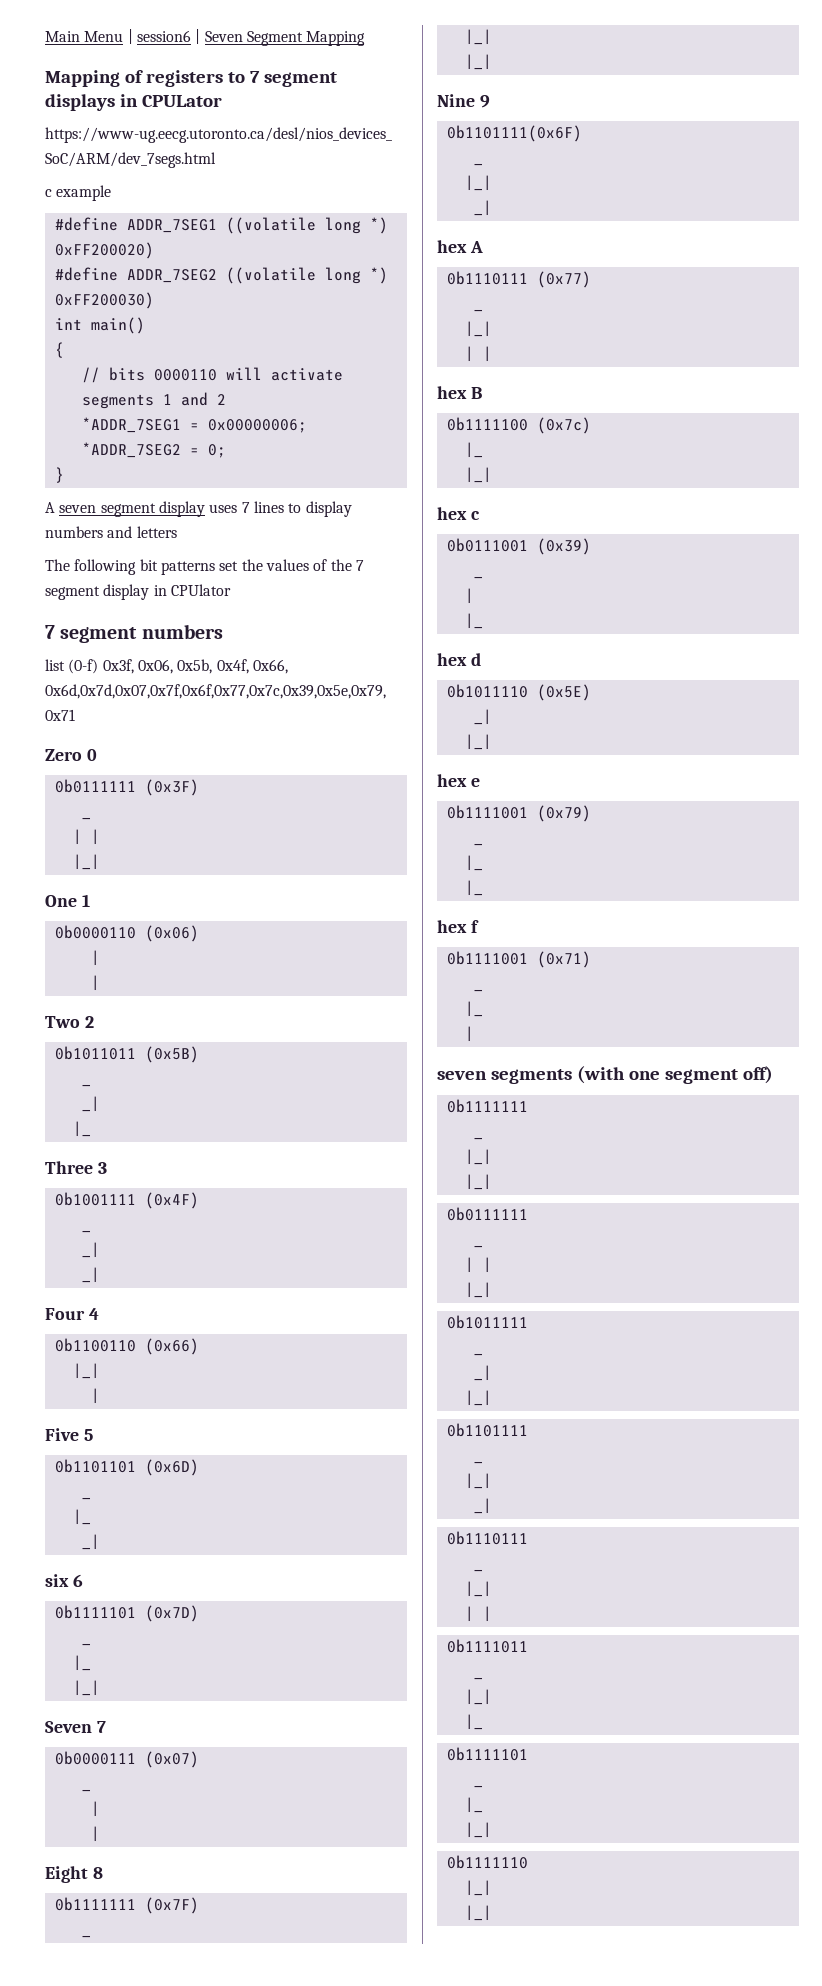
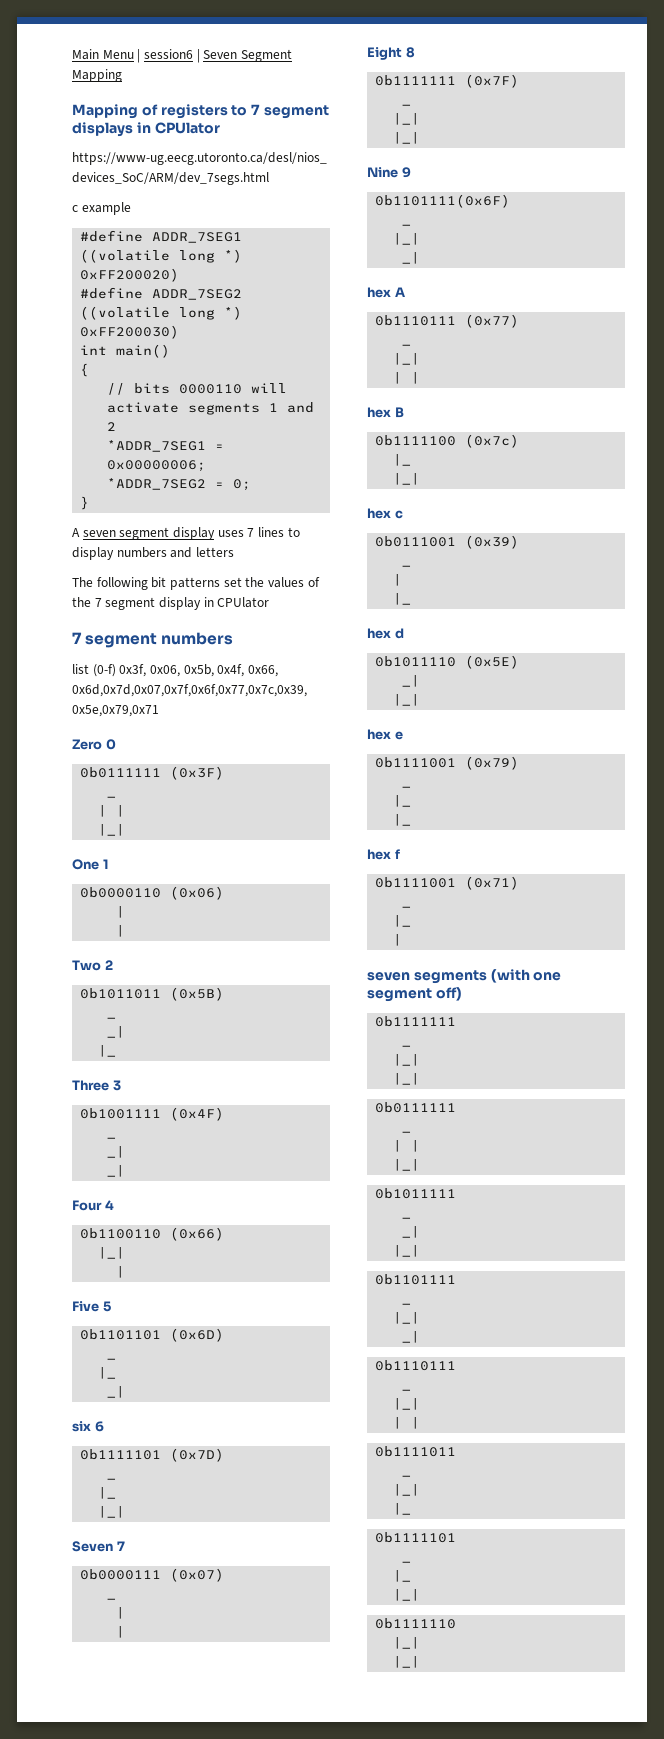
[141,95,222,107] CPULator -> [154,122,220,134] CPUlator

